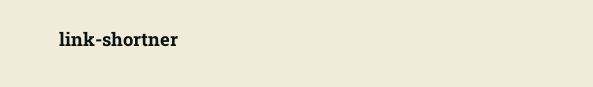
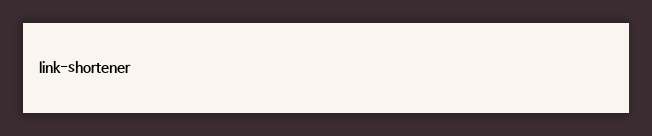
[59,31,178,47] link-shortner -> [39,61,131,73] link-shortener

